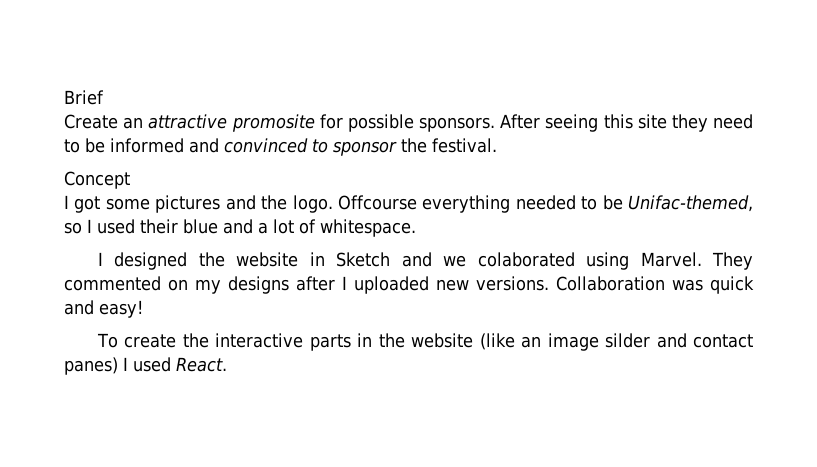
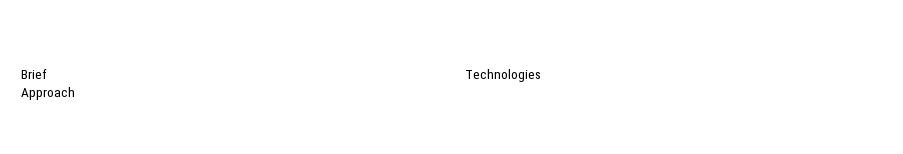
[64,114,753,132] [64,138,497,156] [64,171,130,189] [64,195,753,213] [64,219,416,237] [98,252,754,270] [64,276,754,294] [64,300,143,318] [97,333,754,351] [64,357,227,375] Create an attractive promosite for possible sponsors. After seeing this site they need to be informed and convinced to sponsor the festival. // Concept // I got some pictures and the logo. Offcourse everything needed to be Unifac-themed, so I used their blue and a lot of whitespace. // I designed the website in Sketch and we colaborated using Marvel. They commented on my designs after I uploaded new versions. Collaboration was quick and easy! // To create the interactive parts in the website (like an image silder and contact panes) I used React. -> [21,87,75,100] [465,69,541,82] Approach // Technologies

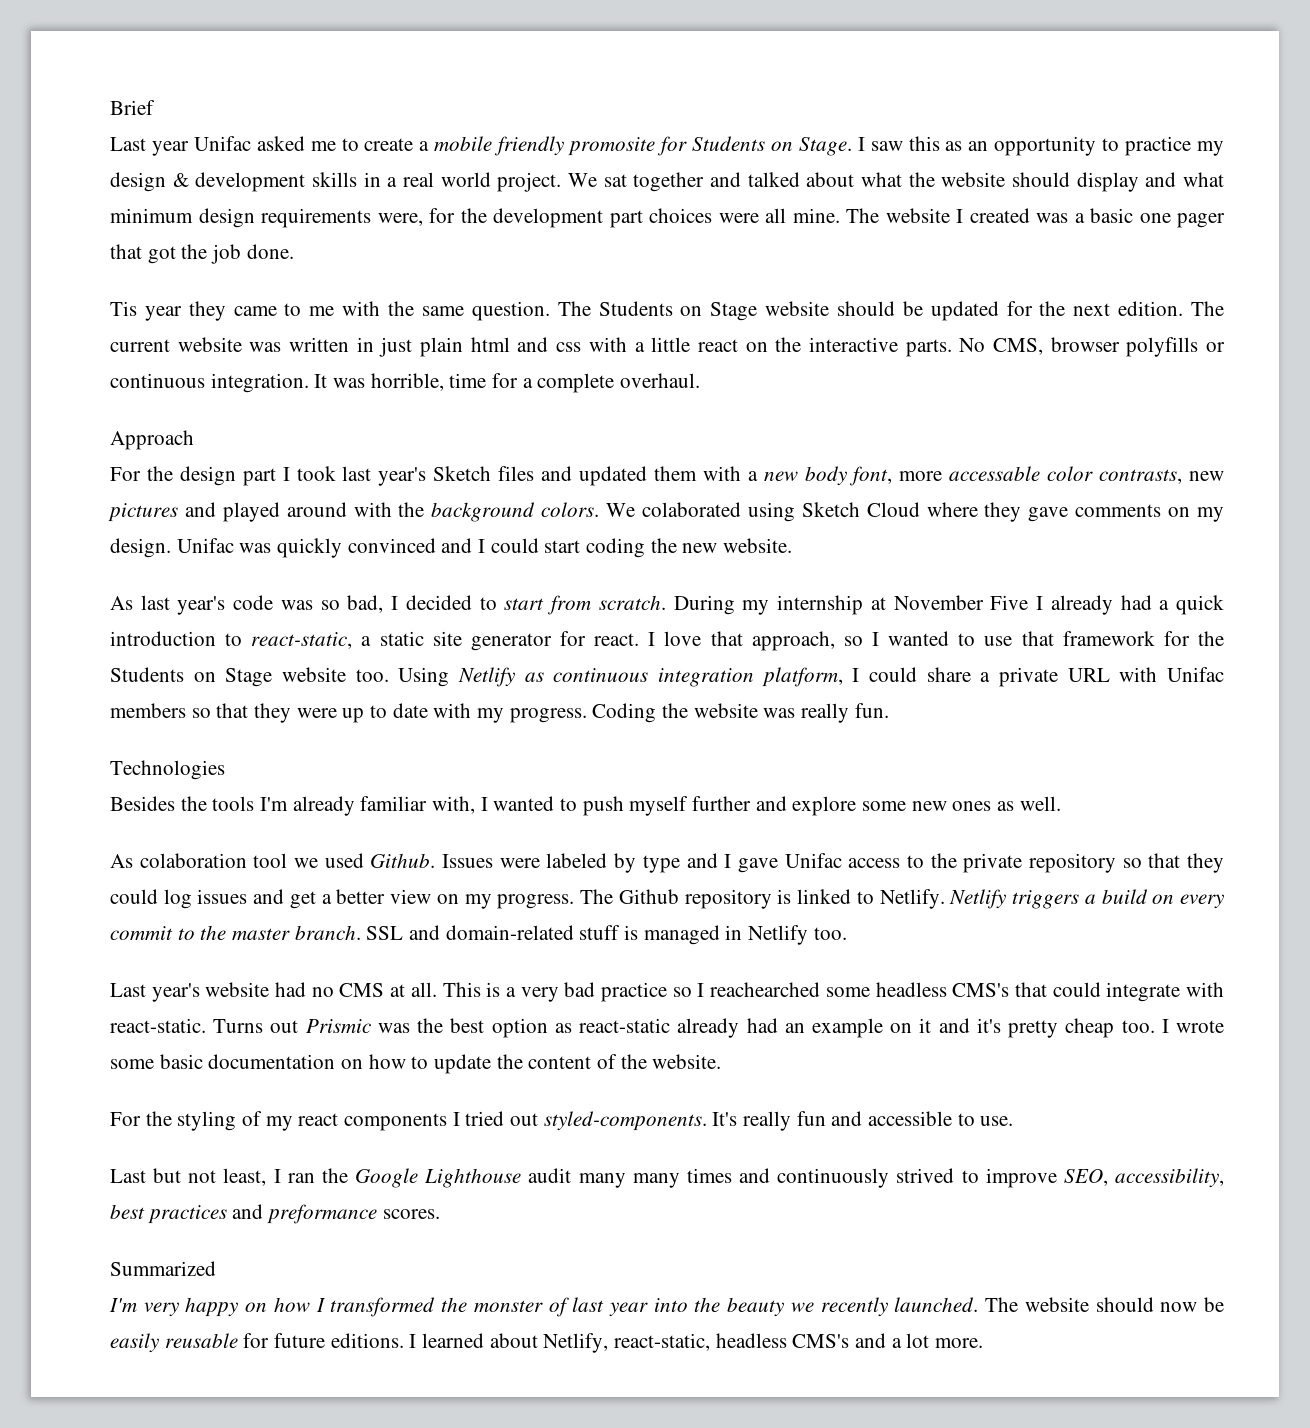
[21,87,75,100] [465,69,541,82] Approach // Technologies -> [110,136,1224,156] [110,172,1224,192] [110,208,1225,228] [110,244,294,264] [110,301,1224,321] [110,337,1225,357] [110,373,701,393] [110,430,194,450] [110,466,1224,486] [108,502,1225,522] [110,538,793,558] [110,595,1224,615] [110,631,1224,651] [110,667,1224,687] [110,703,889,723] [110,760,225,780] [110,796,1061,816] [110,853,1224,873] [110,889,1224,909] [110,925,847,945] [110,982,1224,1002] [110,1018,1225,1038] [110,1054,722,1074] [110,1111,1014,1131] [110,1168,1224,1188] [110,1204,440,1224] [110,1261,216,1276] [109,1297,1225,1317] [110,1333,984,1353] Last year Unifac asked me to create a mobile friendly promosite for Students on Stage. I saw this as an opportunity to practice my design & development skills in a real world project. We sat together and talked about what the website should display and what minimum design requirements were, for the development part choices were all mine. The website I created was a basic one pager that got the job done. // Tis year they came to me with the same question. The Students on Stage website should be updated for the next edition. The current website was written in just plain html and css with a little react on the interactive parts. No CMS, browser polyfills or continuous integration. It was horrible, time for a complete overhaul. // Approach // For the design part I took last year's Sketch files and updated them with a new body font, more accessable color contrasts, new pictures and played around with the background colors. We colaborated using Sketch Cloud where they gave comments on my design. Unifac was quickly convinced and I could start coding the new website. // As last year's code was so bad, I decided to start from scratch. During my internship at November Five I already had a quick introduction to react-static, a static site generator for react. I love that approach, so I wanted to use that framework for the Students on Stage website too. Using Netlify as continuous integration platform, I could share a private URL with Unifac members so that they were up to date with my progress. Coding the website was really fun. // Technologies // Besides the tools I'm already familiar with, I wanted to push myself further and explore some new ones as well. // As colaboration tool we used Github. Issues were labeled by type and I gave Unifac access to the private repository so that they could log issues and get a better view on my progress. The Github repository is linked to Netlify. Netlify triggers a build on every commit to the master branch. SSL and domain-related stuff is managed in Netlify too. // Last year's website had no CMS at all. This is a very bad practice so I reachearched some headless CMS's that could integrate with react-static. Turns out Prismic was the best option as react-static already had an example on it and it's pretty cheap too. I wrote some basic documentation on how to update the content of the website. // For the styling of my react components I tried out styled-components. It's really fun and accessible to use. // Last but not least, I ran the Google Lighthouse audit many many times and continuously strived to improve SEO, accessibility, best practices and preformance scores. // Summarized // I'm very happy on how I transformed the monster of last year into the beauty we recently launched. The website should now be easily reusable for future editions. I learned about Netlify, react-static, headless CMS's and a lot more.

